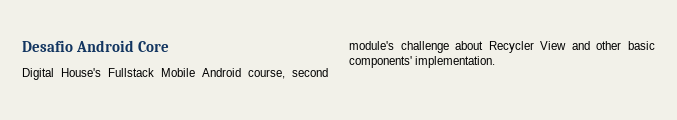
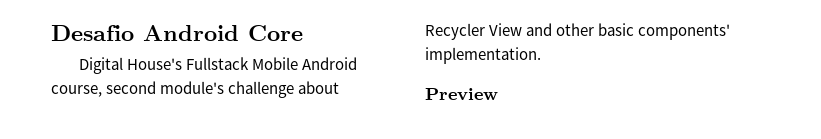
(496, 62) none -> [425,88,498,101] // Preview

